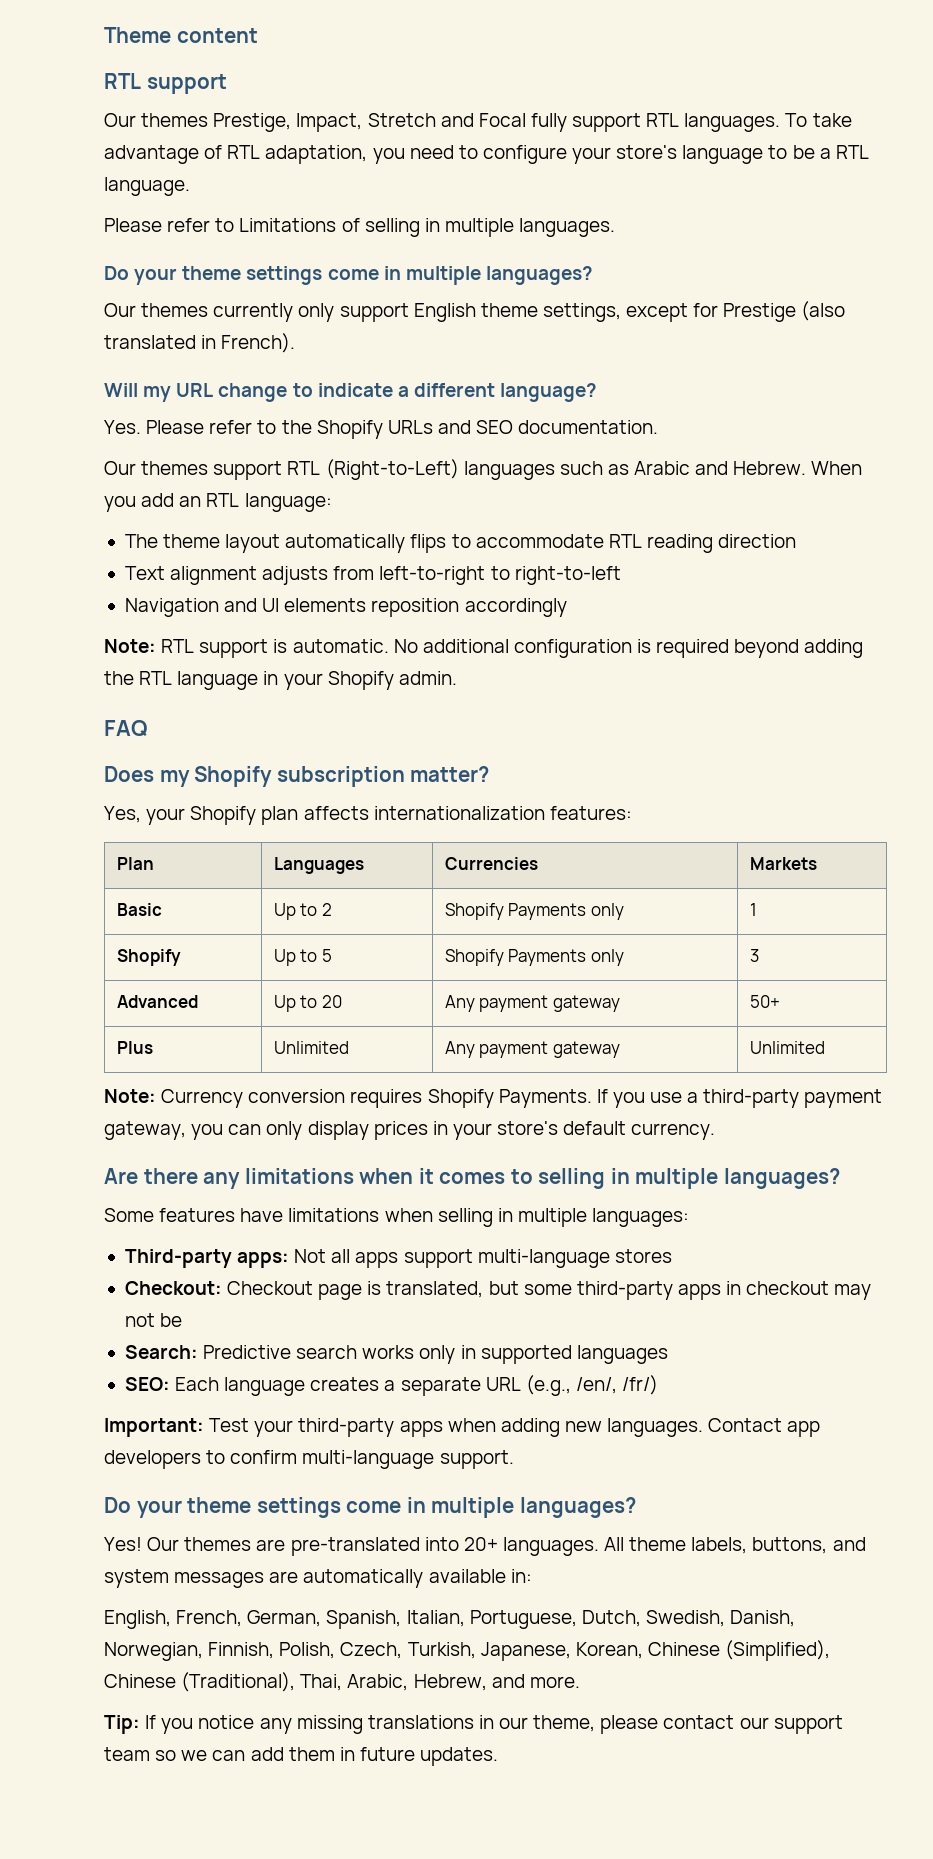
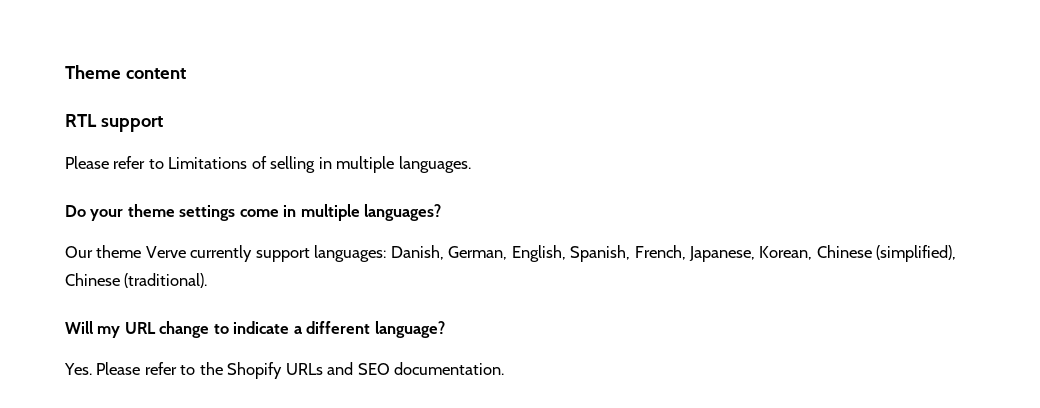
[104,113,852,132] [104,145,869,164] [104,177,190,196] // Our themes Prestige, Impact, Stretch and Focal fully support RTL languages. To take advantage of RTL adaptation, you need to configure your store's language to be a RTL language. -> (163, 124) none
[141,301,846,322] [104,333,296,353] themes currently only support English theme settings, except for Prestige (also translated in French). -> [96,245,957,262] [65,273,208,288] theme Verve currently support languages: Danish, German, English, Spanish, French, Japanese, Korean, Chinese (simplified), Chinese (traditional).
[104,459,863,480] [104,493,332,512] [124,534,797,553] [124,566,621,585] [124,598,567,617] [104,639,864,658] [104,671,457,690] [104,720,147,737] [104,766,490,787] [104,806,632,825] [116,857,154,870] [273,857,364,874] [444,857,538,870] [749,857,817,870] [116,903,162,916] [273,903,332,920] [444,903,624,920] [749,903,757,916] [116,949,181,966] [273,949,332,966] [444,949,624,966] [749,949,759,962] [116,995,198,1008] [273,995,342,1012] [444,995,620,1012] [749,995,780,1008] [116,1041,153,1054] [273,1041,349,1054] [444,1041,620,1058] [749,1041,825,1054] [104,1089,883,1108] [104,1121,716,1140] [104,1168,840,1189] [104,1208,690,1227] [124,1249,672,1268] [124,1281,872,1300] [124,1313,183,1327] [124,1345,668,1364] [124,1375,659,1396] [104,1418,821,1437] [104,1450,514,1469] [104,1497,636,1518] [104,1537,866,1556] [104,1569,532,1588] [104,1610,796,1629] [104,1640,831,1661] [104,1672,580,1692] [104,1715,843,1734] [104,1747,499,1766] // Our themes support RTL (Right-to-Left) languages such as Arabic and Hebrew. When you add an RTL language: // The theme layout automatically flips to accommodate RTL reading direction // Text alignment adjusts from left-to-right to right-to-left // Navigation and UI elements reposition accordingly // Note: RTL support is automatic. No additional configuration is required beyond adding the RTL language in your Shopify admin. // FAQ // Does my Shopify subscription matter? // Yes, your Shopify plan affects internationalization features: // Plan | Languages | Currencies | Markets // Basic | Up to 2 | Shopify Payments only | 1 // Shopify | Up to 5 | Shopify Payments only | 3 // Advanced | Up to 20 | Any payment gateway | 50+ // Plus | Unlimited | Any payment gateway | Unlimited // Note: Currency conversion requires Shopify Payments. If you use a third-party payment gateway, you can only display prices in your store's default currency. // Are there any limitations when it comes to selling in multiple languages? // Some features have limitations when selling in multiple languages: // Third-party apps: Not all apps support multi-language stores // Checkout: Checkout page is translated, but some third-party apps in checkout may not be // Search: Predictive search works only in supported languages // SEO: Each language creates a separate URL (e.g., /en/, /fr/) // Important: Test your third-party apps when adding new languages. Contact app developers to confirm multi-language support. // Do your theme settings come in multiple languages? // Yes! Our themes are pre-translated into 20+ languages. All theme labels, buttons, and system messages are automatically available in: // English, French, German, Spanish, Italian, Portuguese, Dutch, Swedish, Danish, Norwegian, Finnish, Polish, Czech, Turkish, Japanese, Korean, Chinese (Simplified), Chinese (Traditional), Thai, Arabic, Hebrew, and more. // Tip: If you notice any missing translations in our theme, please contact our support team so we can add them in future updates. -> (505, 368) none

